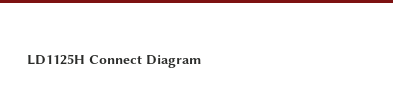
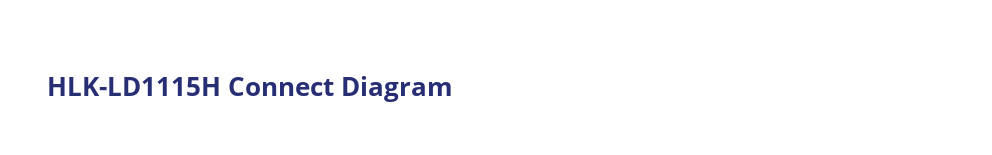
[27,54,85,65] LD1125H -> [47,77,221,96] HLK-LD1115H

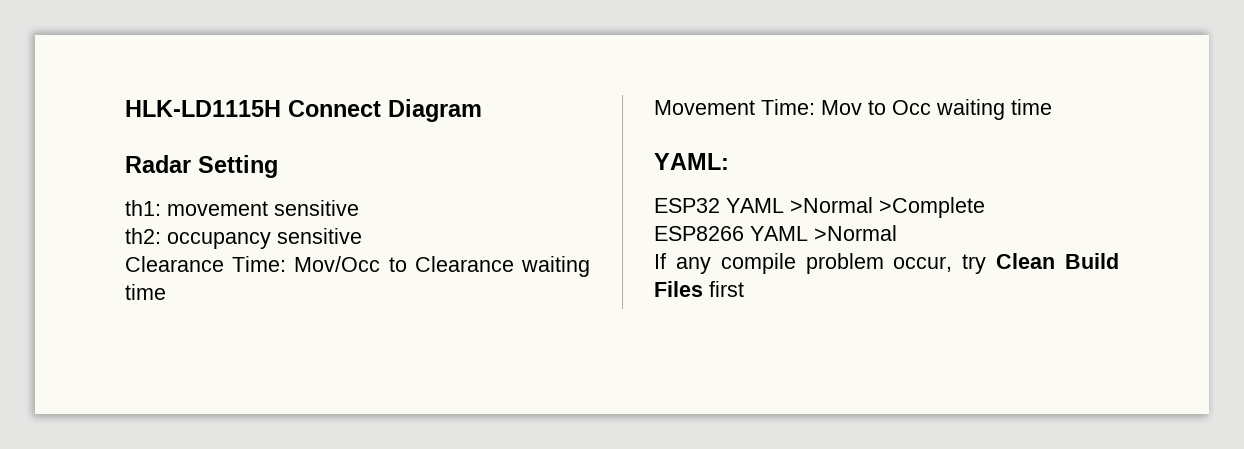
(454, 89) none -> [125,155,278,178] [125,200,359,216] [125,228,362,249] [125,256,590,277] [125,284,166,300] [654,99,1052,120] [654,153,729,170] [654,197,985,218] [654,225,897,241] [654,253,1119,274] [654,281,744,297] // Radar Setting // th1: movement sensitive // th2: occupancy sensitive // Clearance Time: Mov/Occ to Clearance waiting time // Movement Time: Mov to Occ waiting time // YAML: // ESP32 YAML >Normal >Complete // ESP8266 YAML >Normal // If any compile problem occur, try Clean Build Files first

